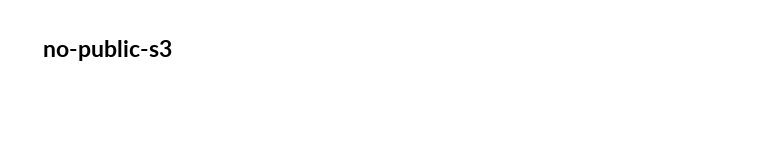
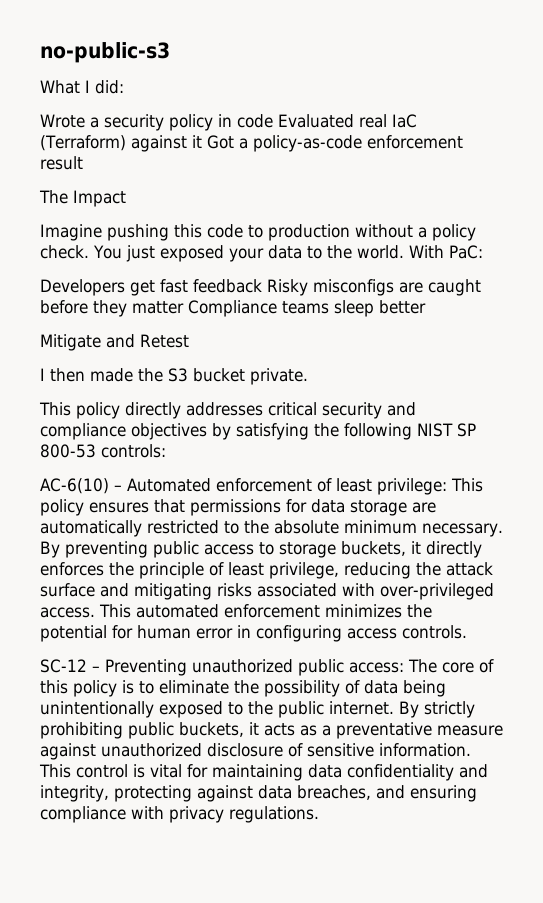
(172, 50) none -> [40,80,124,94] [40,114,417,131] [40,135,463,152] [40,156,83,170] [39,190,126,207] [40,224,476,241] [40,245,483,262] [40,279,481,296] [40,300,426,317] [40,334,189,351] [40,368,308,385] [39,402,416,419] [40,423,476,440] [40,444,166,458] [40,478,483,495] [40,499,436,516] [40,520,503,537] [40,541,482,558] [40,562,493,579] [40,583,494,600] [40,604,432,618] [40,625,467,642] [40,659,494,676] [40,680,446,697] [40,701,475,718] [40,722,503,739] [40,743,471,760] [39,764,488,781] [40,785,477,802] [40,806,319,823] // What I did: // Wrote a security policy in code Evaluated real IaC (Terraform) against it Got a policy-as-code enforcement result // The Impact // Imagine pushing this code to production without a policy check. You just exposed your data to the world. With PaC: // Developers get fast feedback Risky misconfigs are caught before they matter Compliance teams sleep better // Mitigate and Retest // I then made the S3 bucket private. // This policy directly addresses critical security and compliance objectives by satisfying the following NIST SP 800-53 controls: // AC-6(10) – Automated enforcement of least privilege: This policy ensures that permissions for data storage are automatically restricted to the absolute minimum necessary. By preventing public access to storage buckets, it directly enforces the principle of least privilege, reducing the attack surface and mitigating risks associated with over-privileged access. This automated enforcement minimizes the potential for human error in configuring access controls. // SC-12 – Preventing unauthorized public access: The core of this policy is to eliminate the possibility of data being unintentionally exposed to the public internet. By strictly prohibiting public buckets, it acts as a preventative measure against unauthorized disclosure of sensitive information. This control is vital for maintaining data confidentiality and integrity, protecting against data breaches, and ensuring compliance with privacy regulations.

